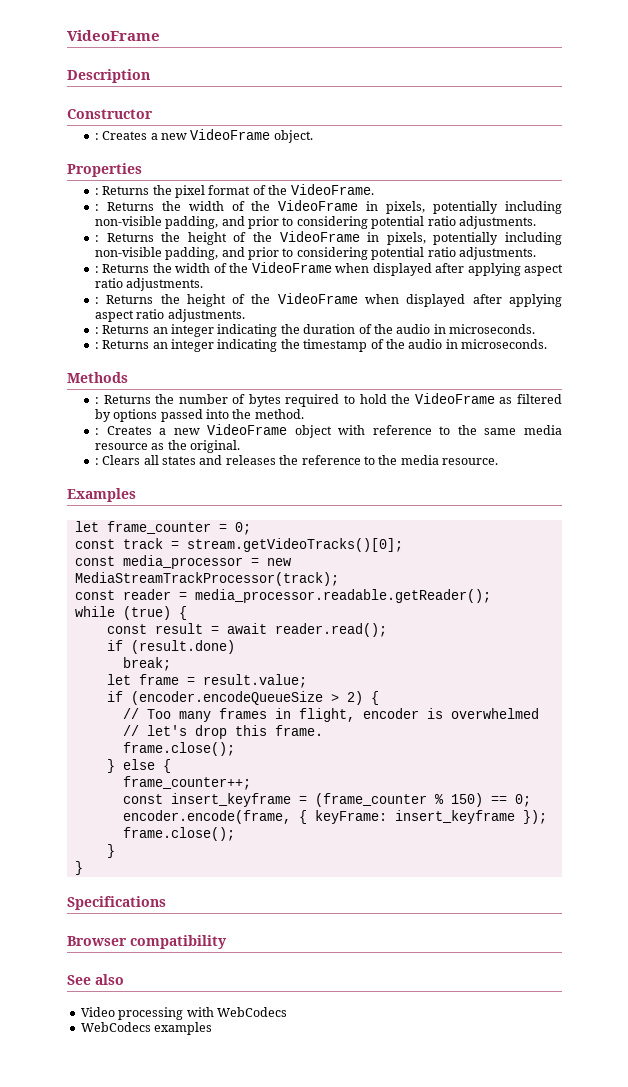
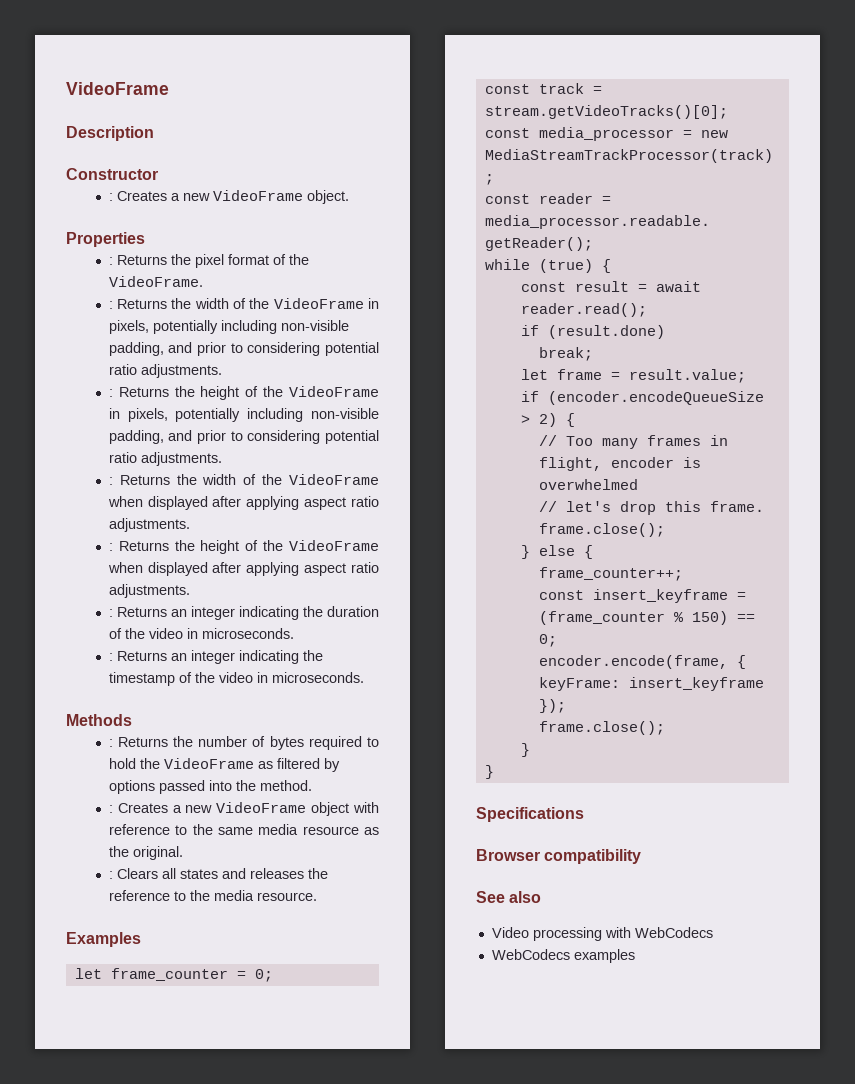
[396,324,431,334] audio -> [148,628,183,639] video
[408,339,443,349] audio -> [218,672,253,683] video

